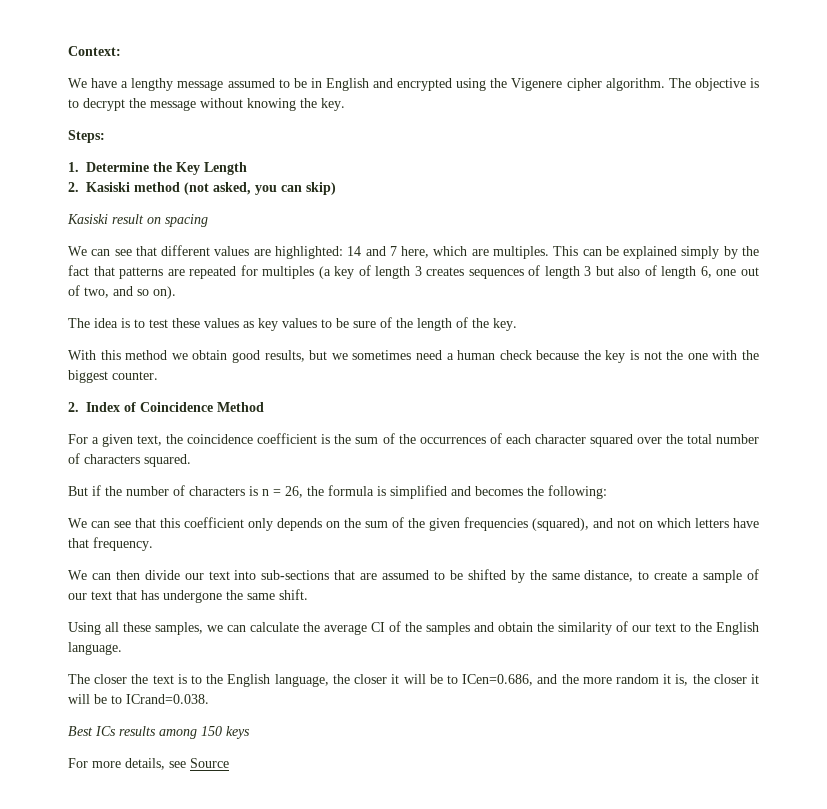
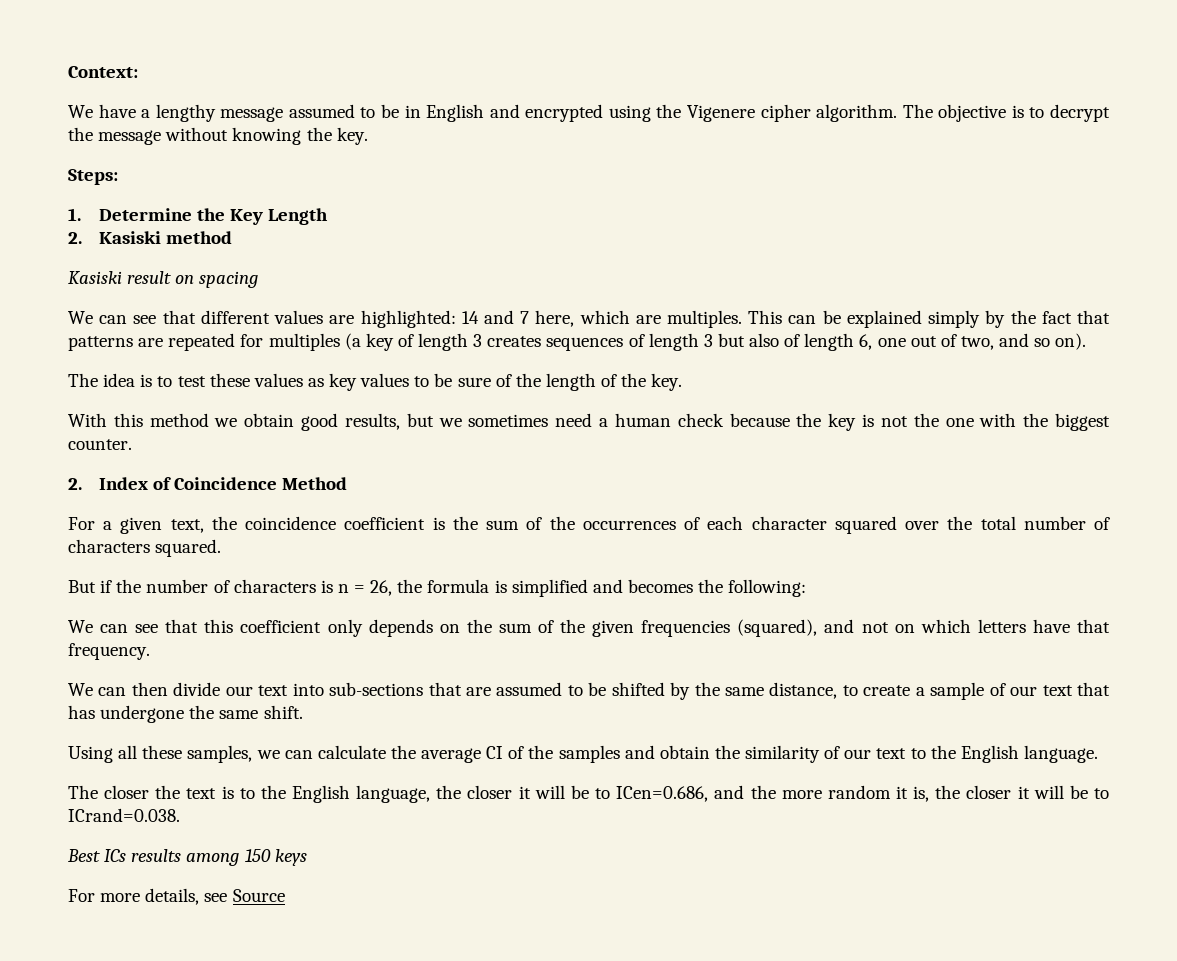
[184,182,336,195] (not asked, you can skip) -> (232, 237) none

